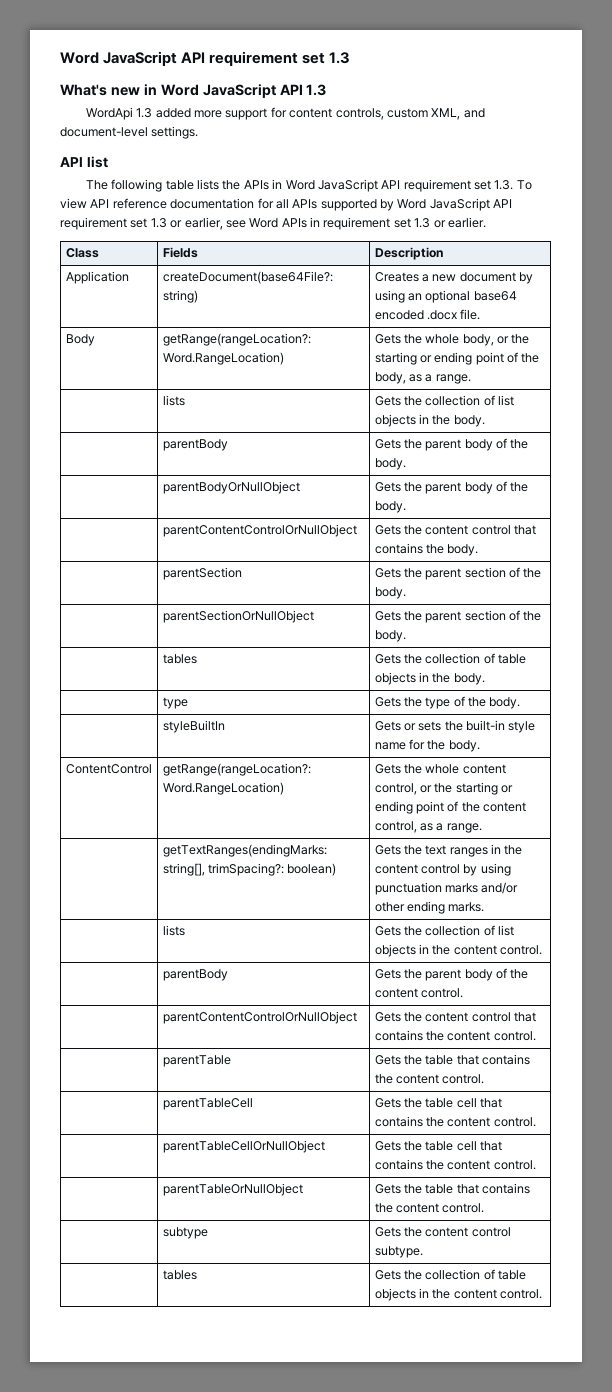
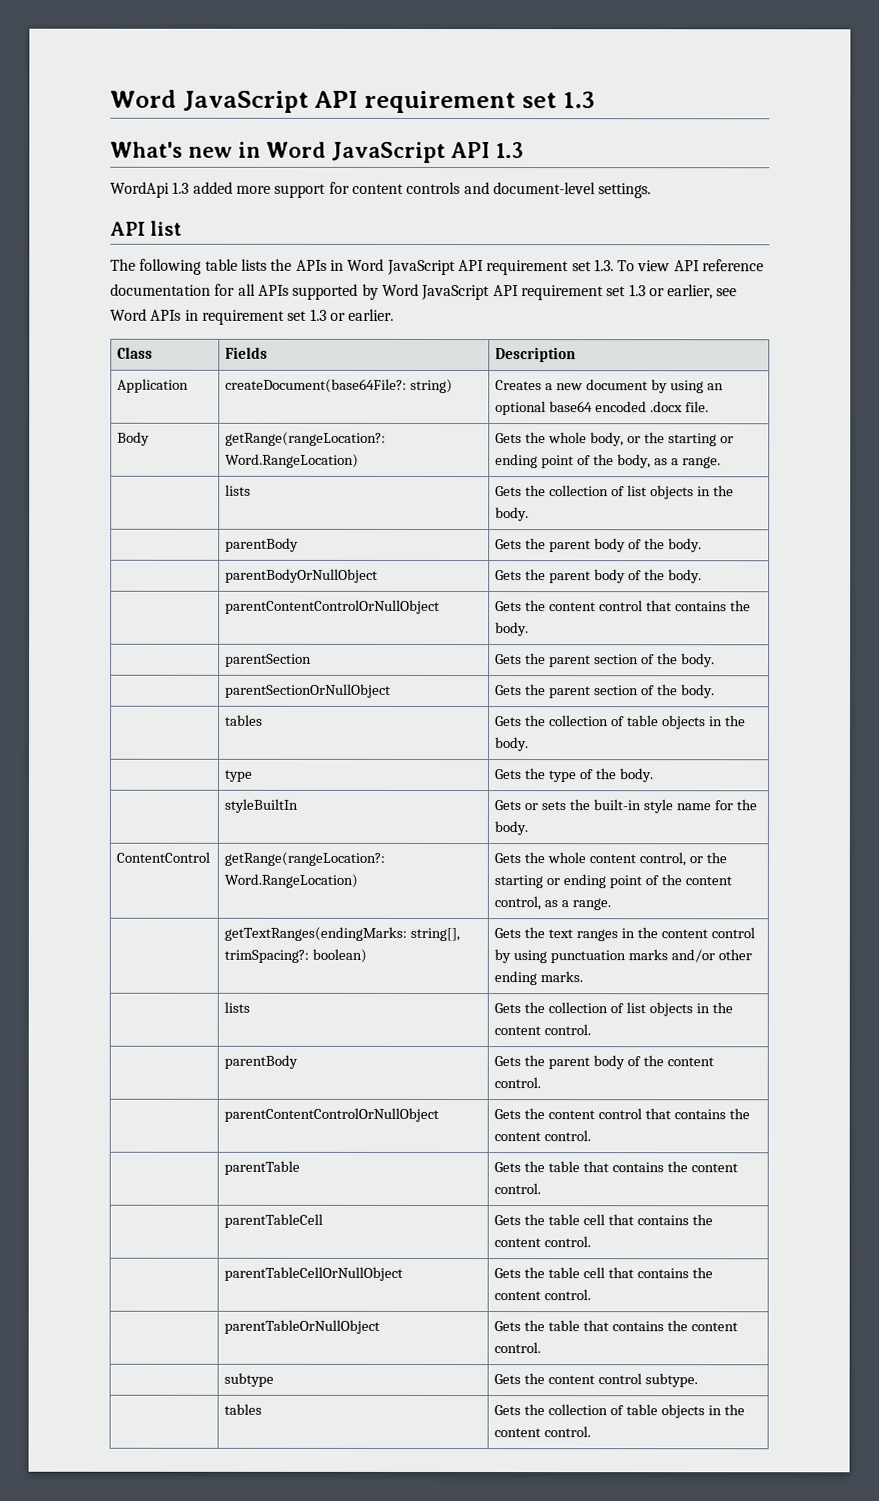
[335,108,461,120] controls, custom XML, -> [406,181,461,195] controls

